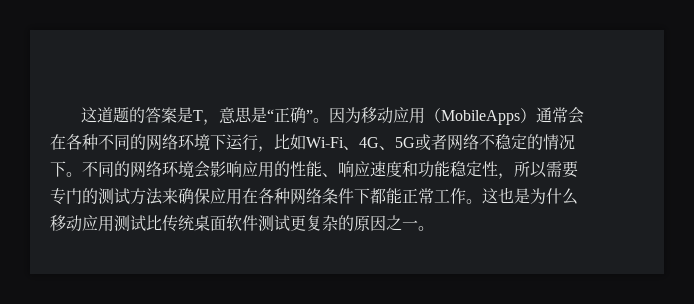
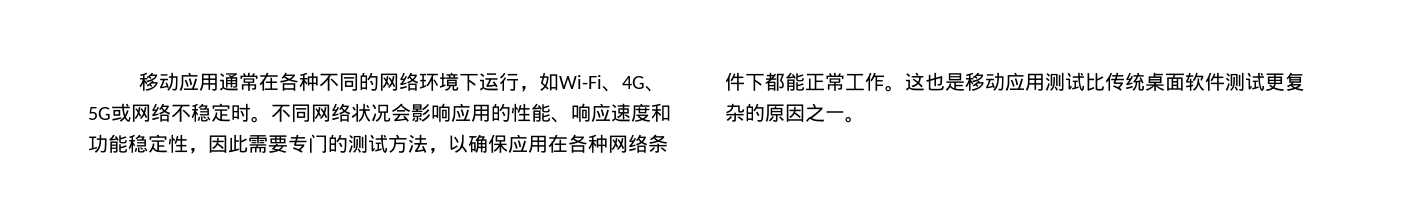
[80,107,584,125] 这道题的答案是T，意思是“正确”。因为移动应用（MobileApps）通常会 -> [139,72,260,91] 移动应用通常
[274,134,290,150] 比 -> (540, 89) none
[431,134,447,150] 者 -> (131, 112) none
[527,134,575,150] [50,161,194,178] 的情况下。不同的网络环境 -> [231,103,391,123] 时。不同网络状况
[514,161,547,178] 所以 -> [208,134,248,153] 因此
[162,188,178,204] 来 -> [428,134,468,154] ，以
[530,188,578,205] 为什么 -> (965, 82) none

